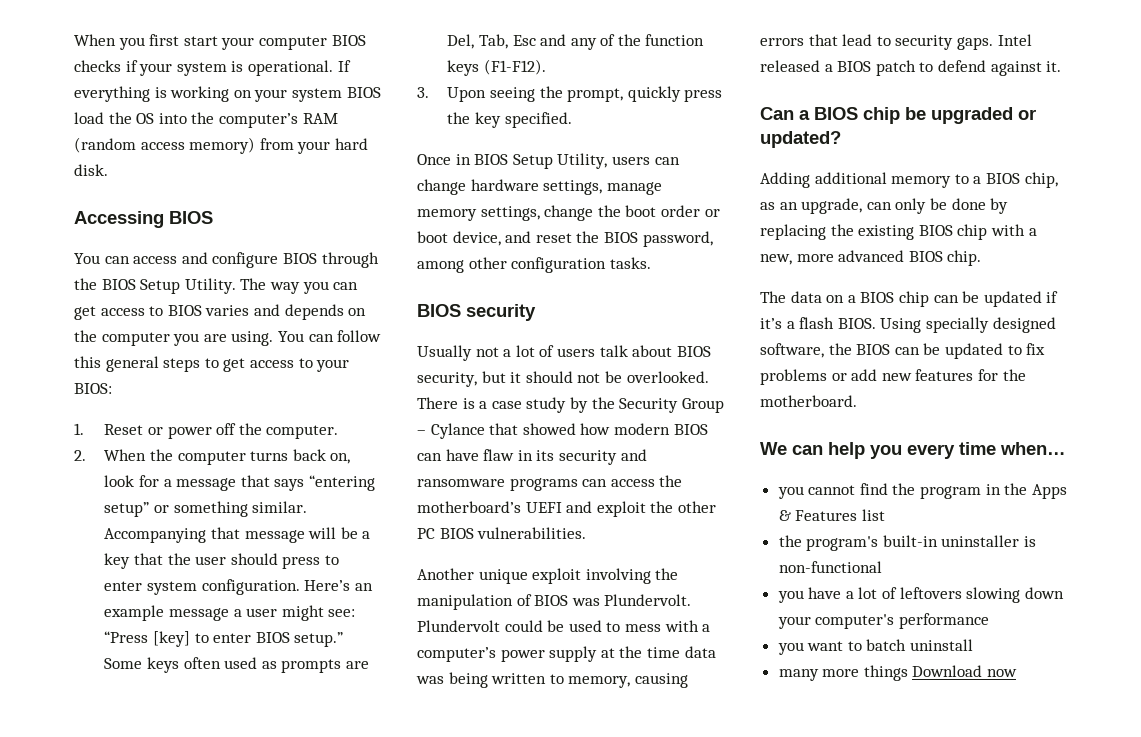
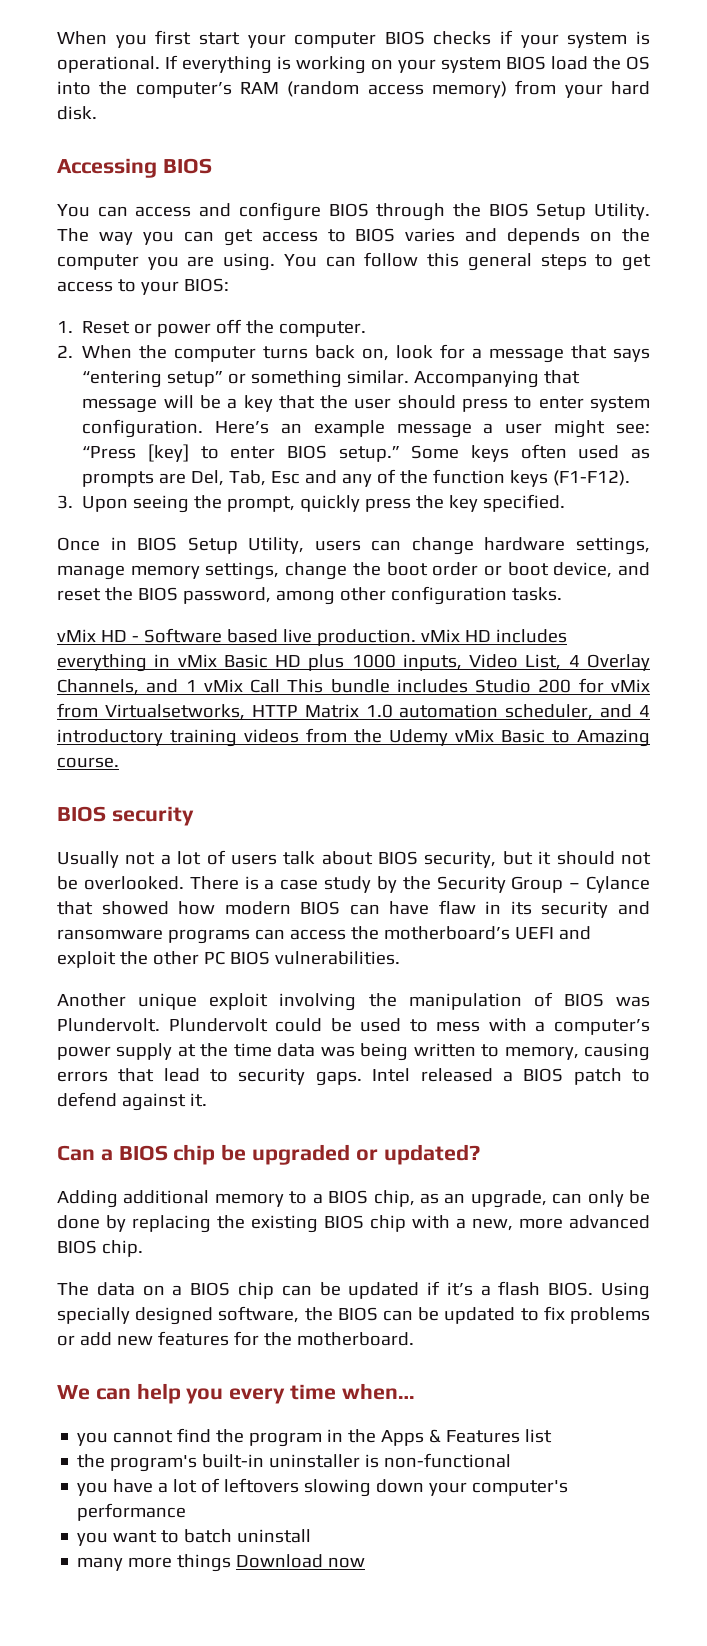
(651, 263) none -> [57,628,567,646] [57,654,650,672] [57,678,650,695] [57,703,650,720] [57,728,650,747] [57,757,119,768] // vMix HD - Software based live production. vMix HD includes everything in vMix Basic HD plus 1000 inputs, Video List, 4 Overlay Channels, and 1 vMix Call This bundle includes Studio 200 for vMix from Virtualsetworks, HTTP Matrix 1.0 automation scheduler, and 4 introductory training videos from the Udemy vMix Basic to Amazing course.

